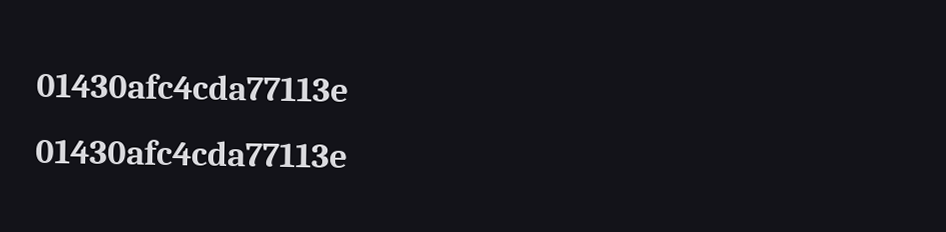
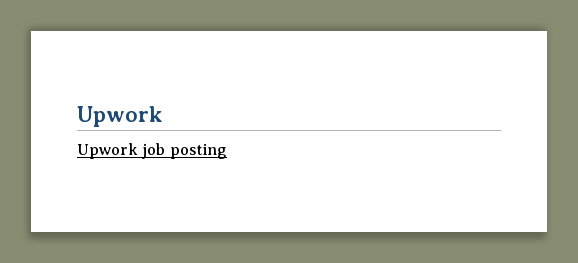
[36,71,349,102] [35,137,348,168] 01430afc4cda77113e // 01430afc4cda77113e -> [77,106,163,127] [77,143,227,159] Upwork // Upwork job posting

